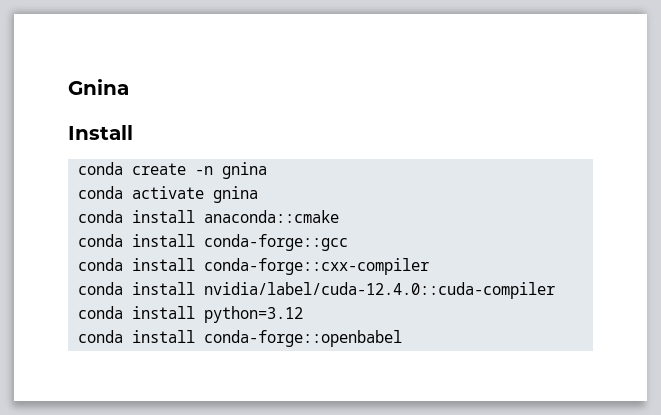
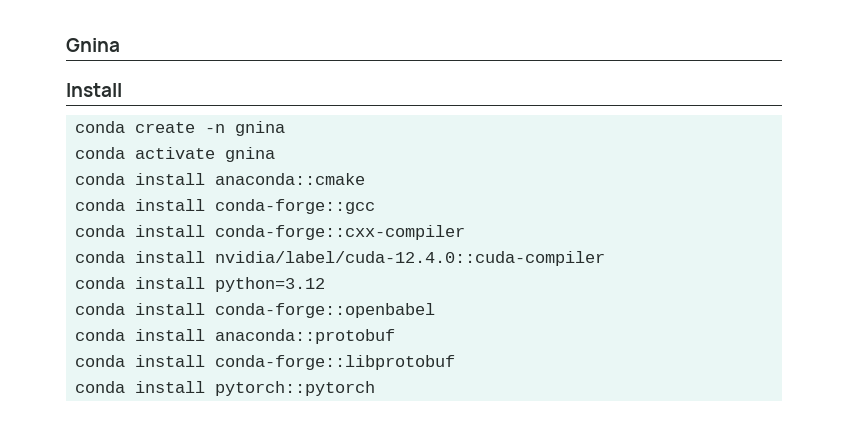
(402, 338) none -> [75,329,396,344] [75,355,456,370] [75,381,376,396] // conda install anaconda::protobuf // conda install conda-forge::libprotobuf // conda install pytorch::pytorch

